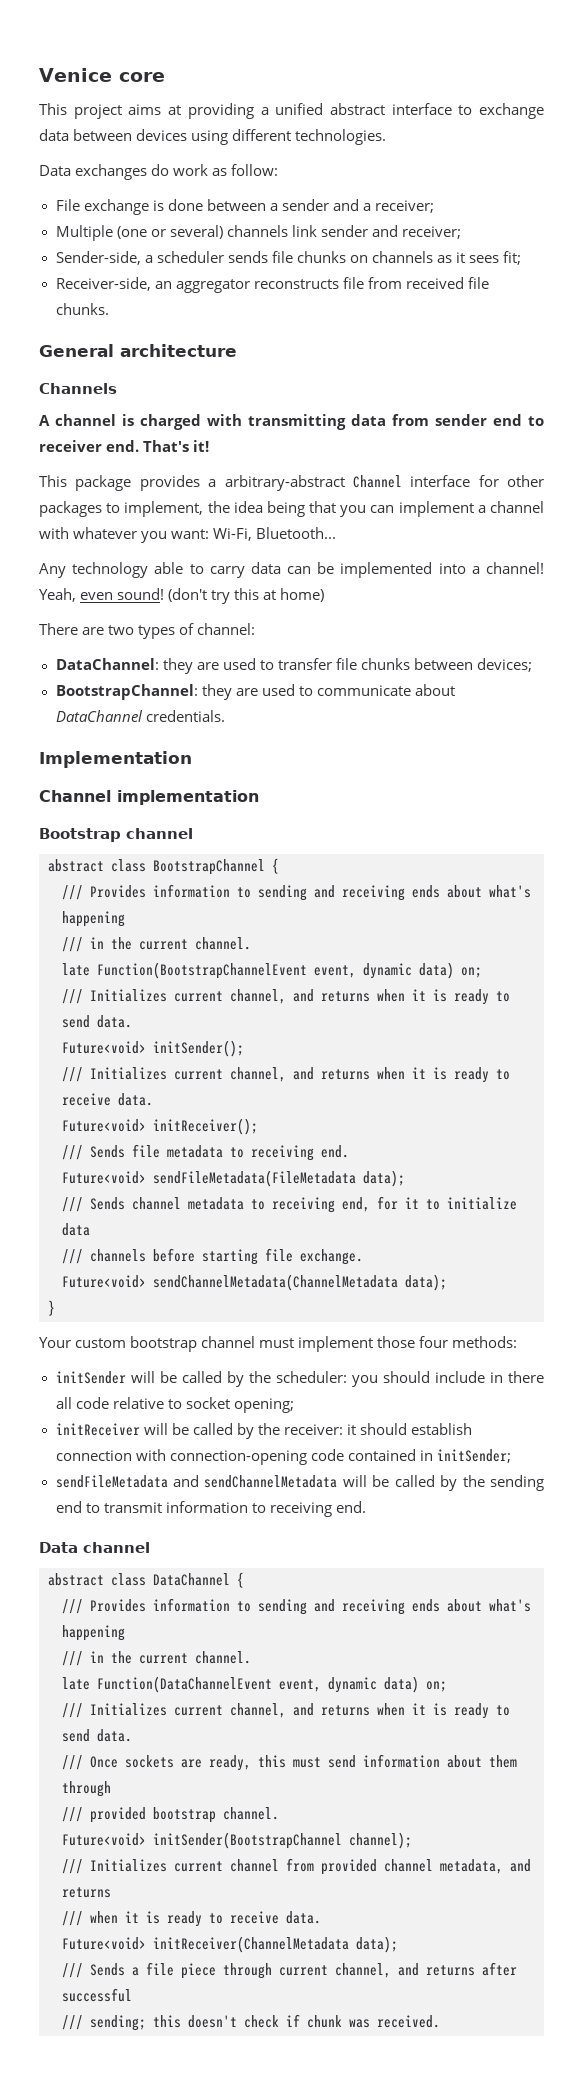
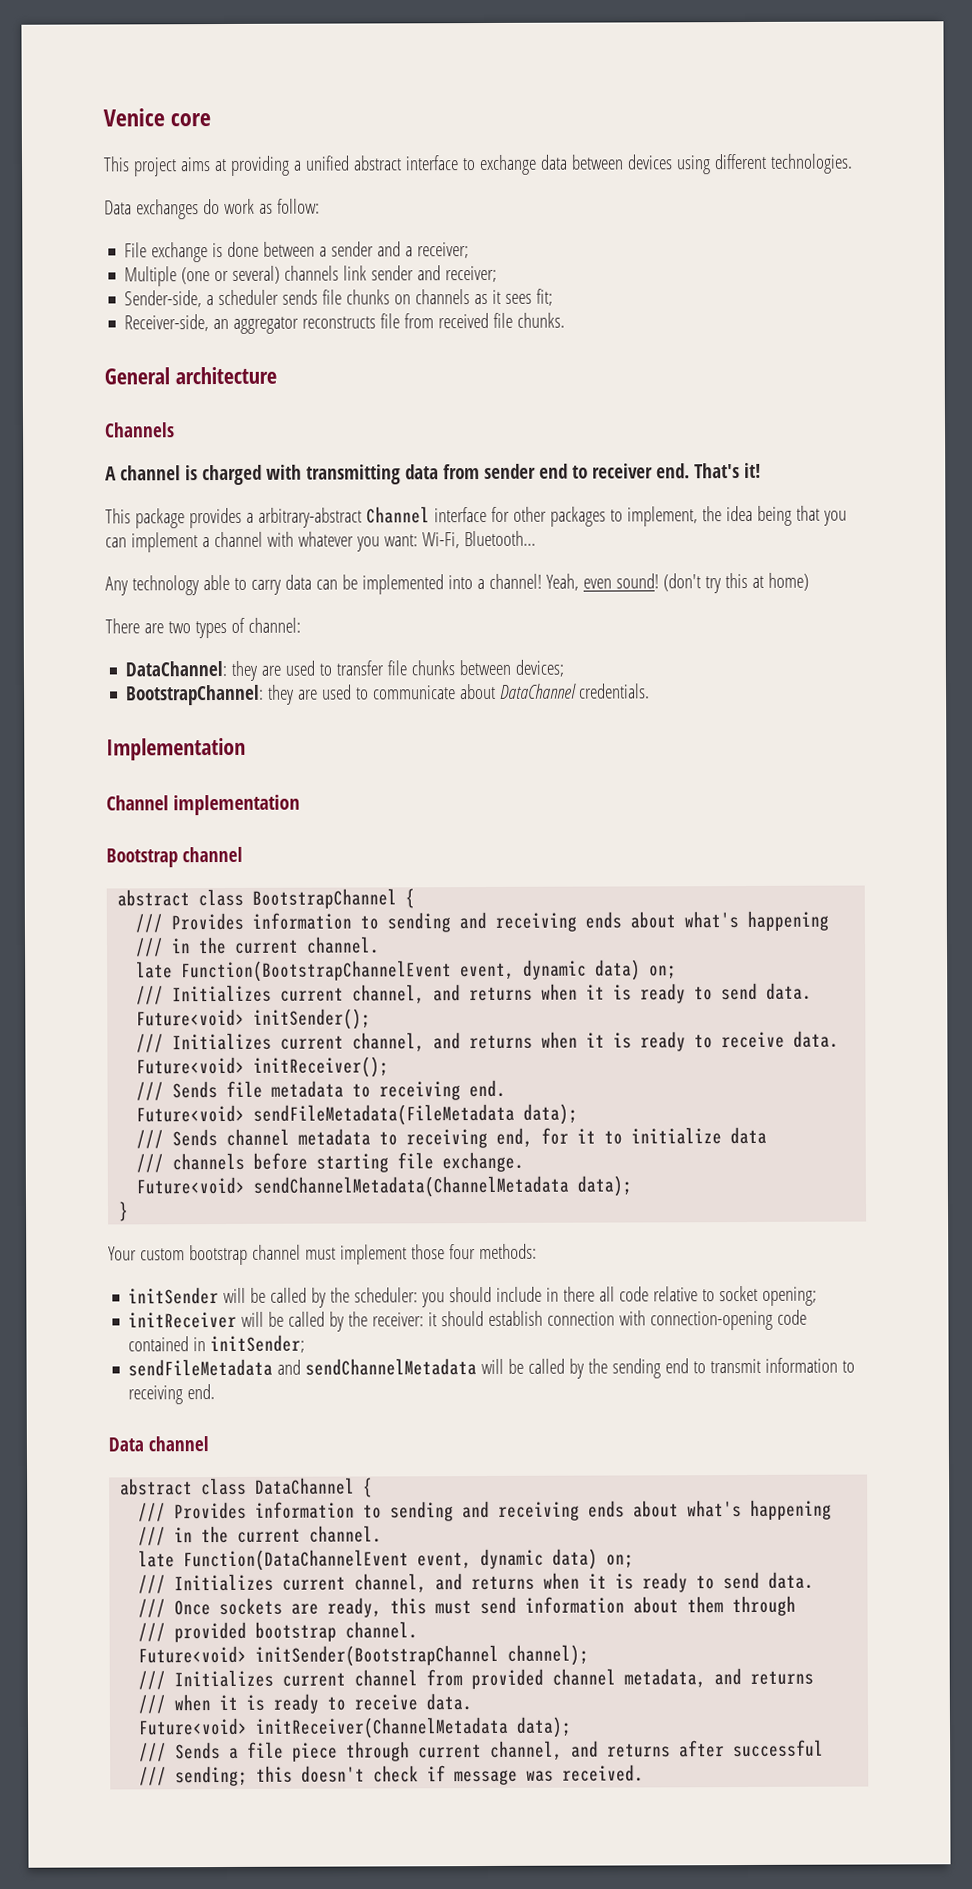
[307,2015,342,2028] chunk -> [454,1769,519,1786] message

